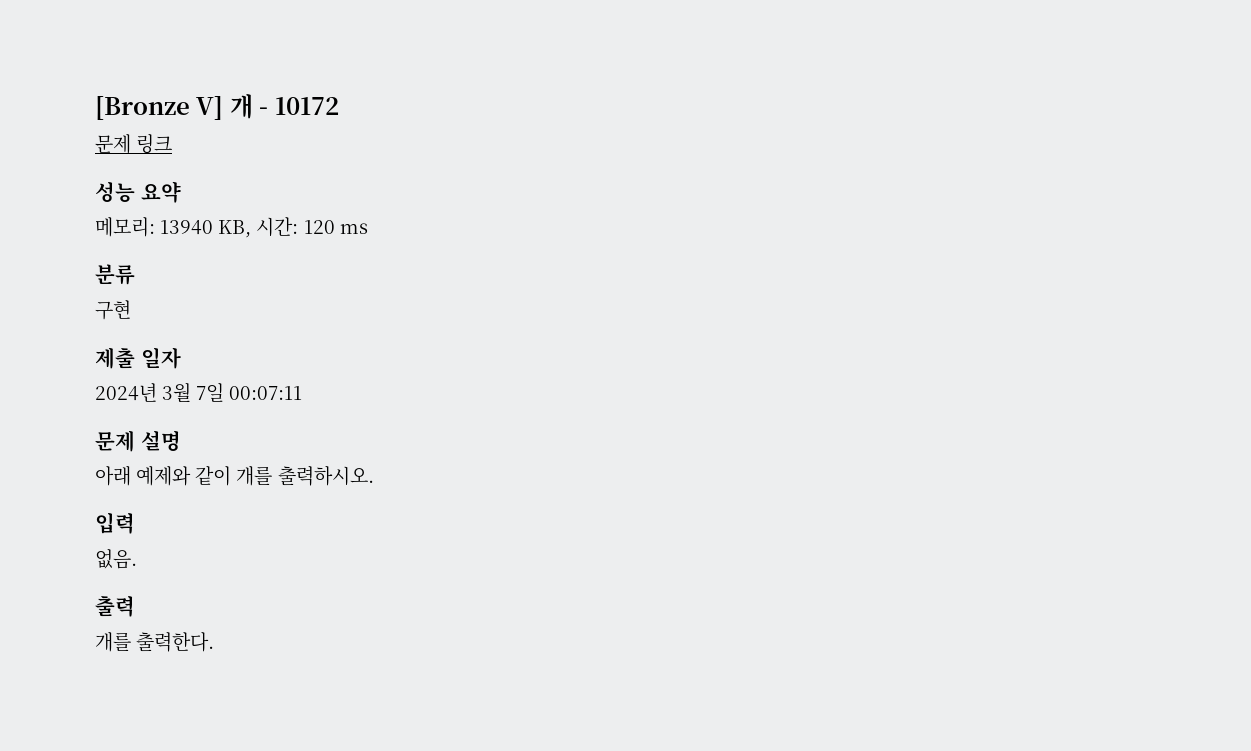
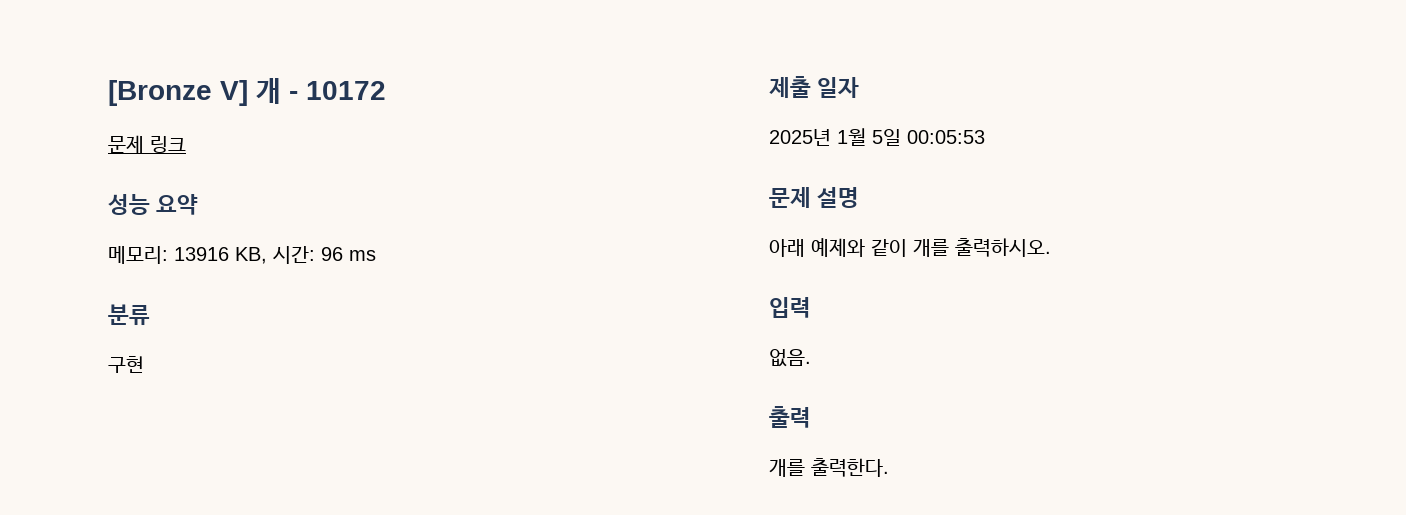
[160,220,214,235] 13940 -> [174,247,229,261] 13916
[303,220,335,234] 120 -> [321,247,343,261] 96
[95,382,303,402] 2024년 3월 7일 00:07:11 -> [769,128,985,146] 2025년 1월 5일 00:05:53

